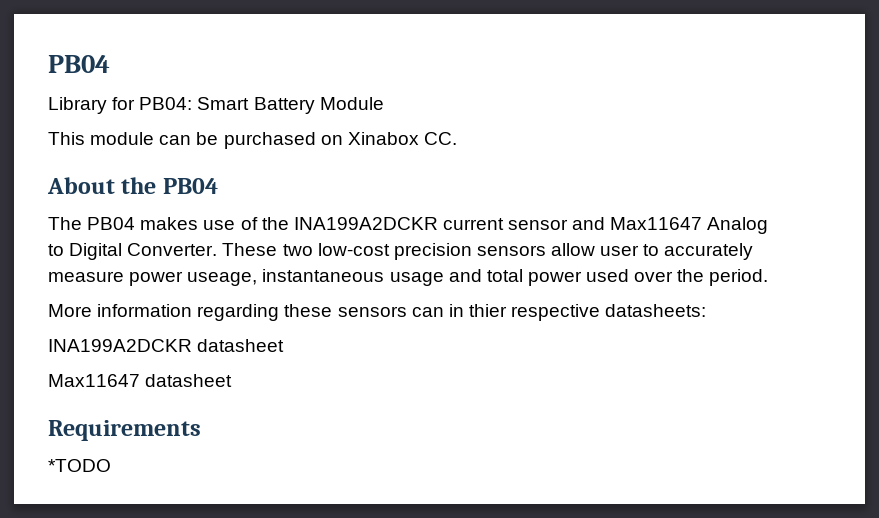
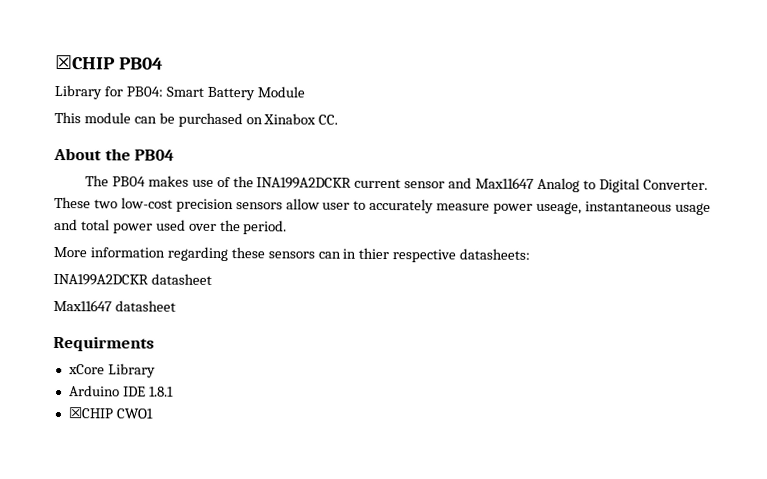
(48, 64) none -> [55,54,115,70] ☒CHIP
[48,420,201,441] [48,459,111,472] Requirements // *TODO -> [53,335,155,352] [67,363,156,378] [68,385,174,397] [67,407,153,419] Requirments // xCore Library // Arduino IDE 1.8.1 // ☒CHIP CWO1

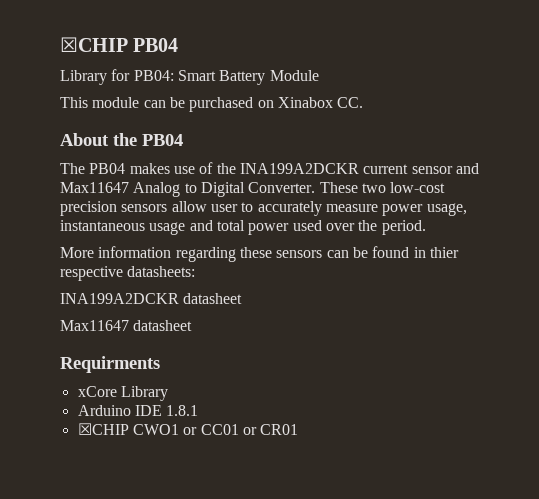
[536,201,583,215] useage, -> [426,203,467,216] usage,
(341, 255) none -> [352,246,410,258] be found
(153, 413) none -> [183,424,299,435] or CC01 or CR01

